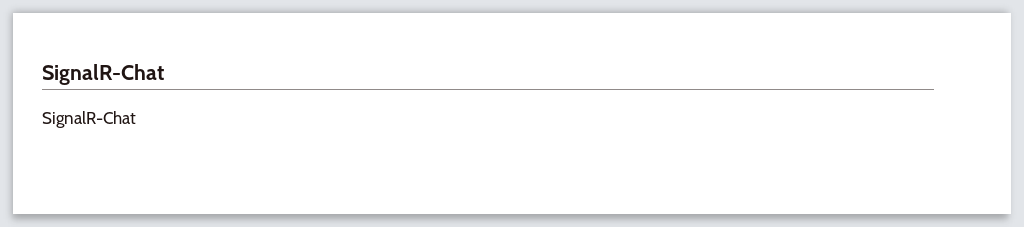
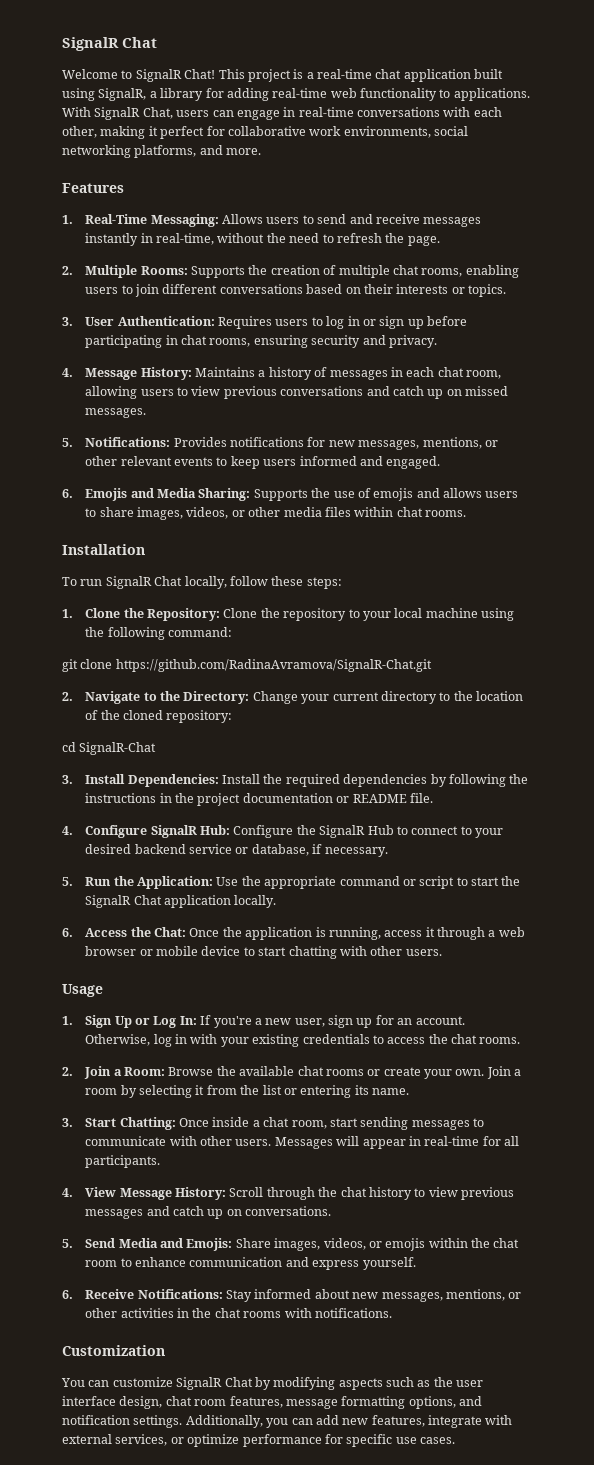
[42,64,164,85] [42,111,136,128] SignalR-Chat // SignalR-Chat -> [62,37,157,51] [62,69,504,82] [62,88,530,101] [62,107,502,120] [62,126,468,139] [62,145,262,158] [62,183,124,193] [62,214,482,227] [85,233,440,246] [62,265,519,278] [85,284,507,297] [62,316,468,329] [85,335,437,348] [62,367,502,380] [85,386,509,399] [85,408,147,418] [62,437,498,450] [85,456,441,469] [62,488,519,501] [85,507,467,520] [62,544,145,555] [62,576,342,589] [62,608,515,621] [85,627,233,640] [62,659,432,672] [62,691,524,704] [85,710,233,723] [62,742,157,755] [62,774,529,787] [85,793,433,806] [62,825,504,838] [85,844,388,857] [62,876,521,889] [85,895,277,908] [62,927,525,940] [85,946,442,959] [62,984,103,997] [62,1015,465,1028] [85,1034,521,1047] [62,1066,522,1079] [85,1085,410,1098] [62,1117,485,1130] [85,1136,520,1149] [85,1155,161,1168] [62,1187,515,1200] [85,1206,332,1219] [62,1238,520,1251] [85,1257,416,1270] [62,1289,522,1302] [85,1308,392,1318] [62,1345,165,1356] [61,1377,484,1390] [62,1396,482,1409] [62,1415,513,1428] [62,1434,455,1447] SignalR Chat // Welcome to SignalR Chat! This project is a real-time chat application built using SignalR, a library for adding real-time web functionality to applications. With SignalR Chat, users can engage in real-time conversations with each other, making it perfect for collaborative work environments, social networking platforms, and more. // Features // 1. Real-Time Messaging: Allows users to send and receive messages instantly in real-time, without the need to refresh the page. // 2. Multiple Rooms: Supports the creation of multiple chat rooms, enabling users to join different conversations based on their interests or topics. // 3. User Authentication: Requires users to log in or sign up before participating in chat rooms, ensuring security and privacy. // 4. Message History: Maintains a history of messages in each chat room, allowing users to view previous conversations and catch up on missed messages. // 5. Notifications: Provides notifications for new messages, mentions, or other relevant events to keep users informed and engaged. // 6. Emojis and Media Sharing: Supports the use of emojis and allows users to share images, videos, or other media files within chat rooms. // Installation // To run SignalR Chat locally, follow these steps: // 1. Clone the Repository: Clone the repository to your local machine using the following command: // git clone https://github.com/RadinaAvramova/SignalR-Chat.git // 2. Navigate to the Directory: Change your current directory to the location of the cloned repository: // cd SignalR-Chat // 3. Install Dependencies: Install the required dependencies by following the instructions in the project documentation or README file. // 4. Configure SignalR Hub: Configure the SignalR Hub to connect to your desired backend service or database, if necessary. // 5. Run the Application: Use the appropriate command or script to start the SignalR Chat application locally. // 6. Access the Chat: Once the application is running, access it through a web browser or mobile device to start chatting with other users. // Usage // 1. Sign Up or Log In: If you're a new user, sign up for an account. Otherwise, log in with your existing credentials to access the chat rooms. // 2. Join a Room: Browse the available chat rooms or create your own. Join a room by selecting it from the list or entering its name. // 3. Start Chatting: Once inside a chat room, start sending messages to communicate with other users. Messages will appear in real-time for all participants. // 4. View Message History: Scroll through the chat history to view previous messages and catch up on conversations. // 5. Send Media and Emojis: Share images, videos, or emojis within the chat room to enhance communication and express yourself. // 6. Receive Notifications: Stay informed about new messages, mentions, or other activities in the chat rooms with notifications. // Customization // You can customize SignalR Chat by modifying aspects such as the user interface design, chat room features, message formatting options, and notification settings. Additionally, you can add new features, integrate with external services, or optimize performance for specific use cases.

